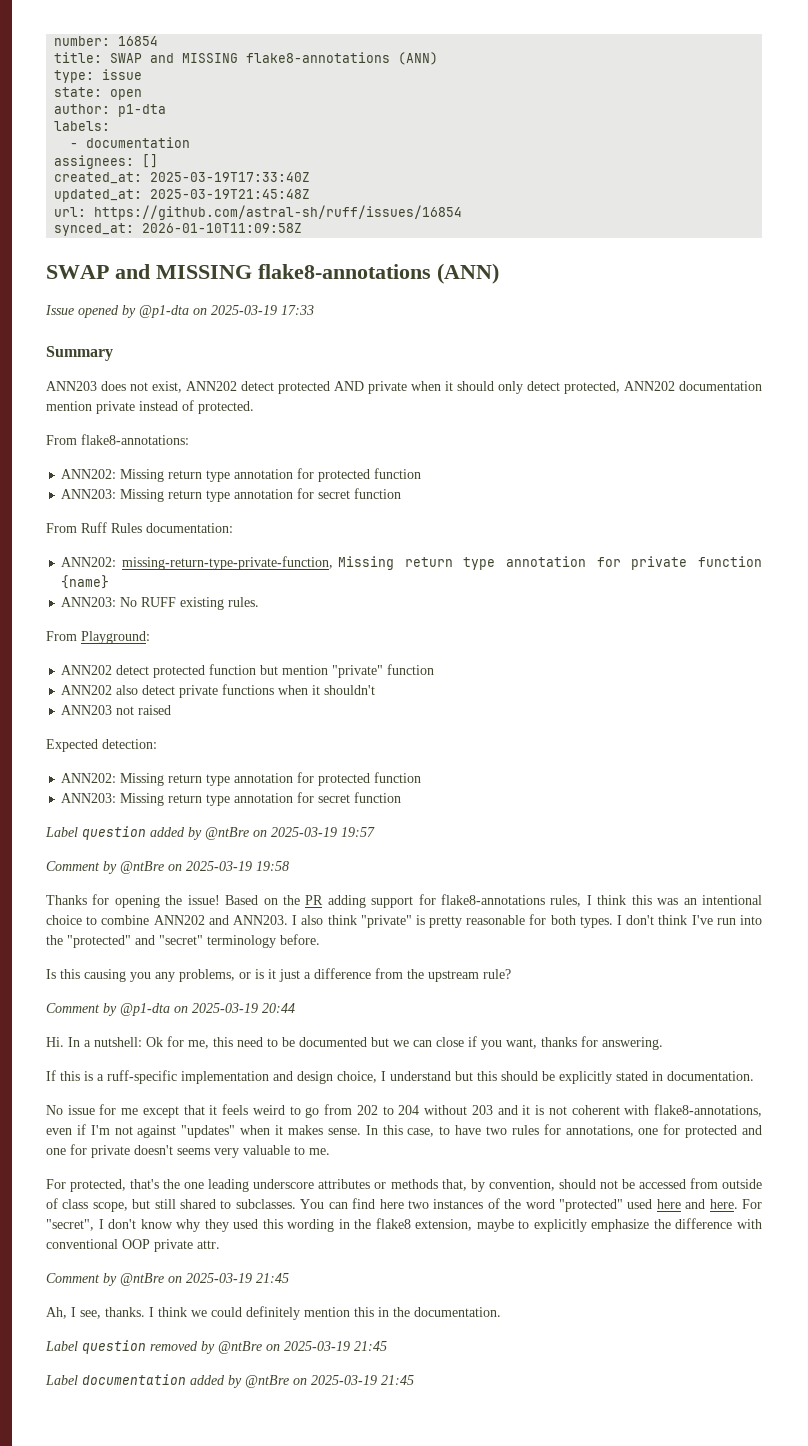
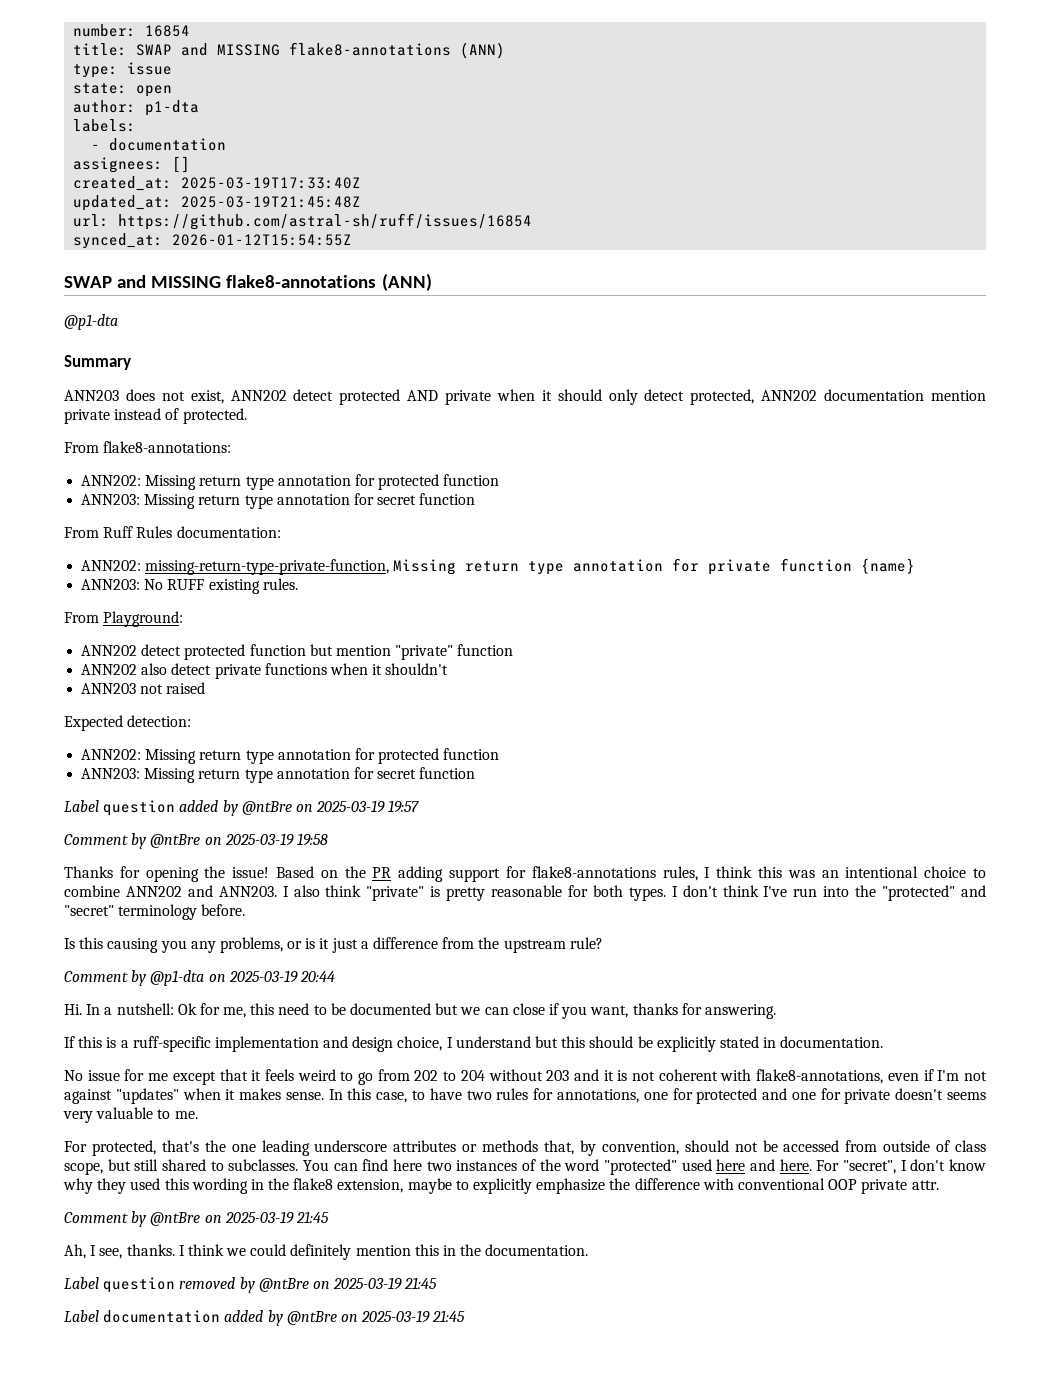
[142,223,303,233] [46,263,499,284] [45,305,314,318] 2026-01-10T11:09:58Z // SWAP and MISSING flake8-annotations (ANN) // Issue opened by @p1-dta on 2025-03-19 17:33 -> [172,234,353,246] [64,273,432,291] [64,314,118,330] 2026-01-12T15:54:55Z // SWAP and MISSING flake8-annotations (ANN) // @p1-dta

